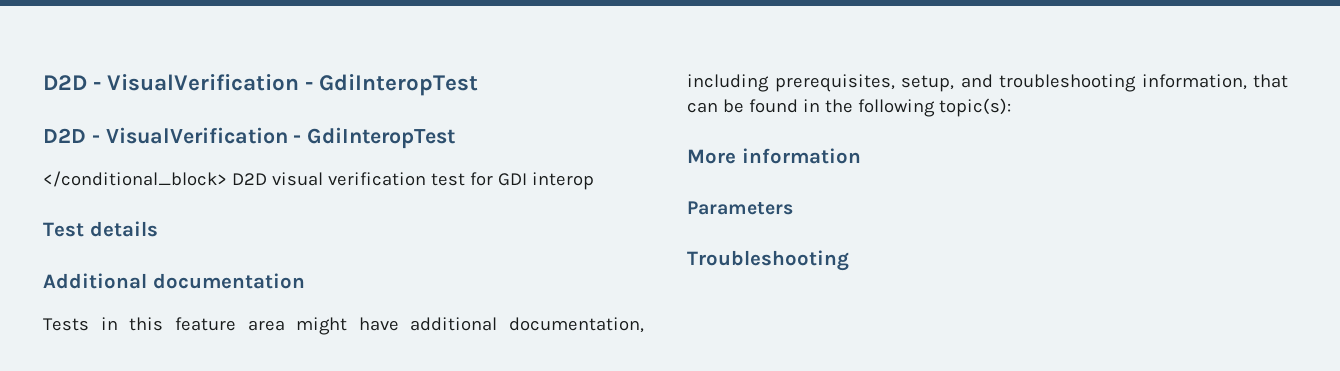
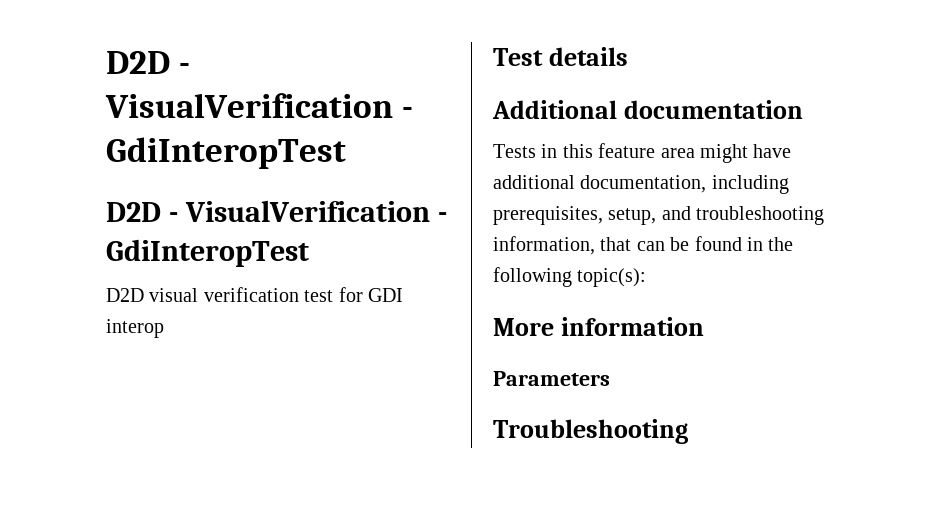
[43,171,227,187] </conditional_block> -> (309, 253) none

